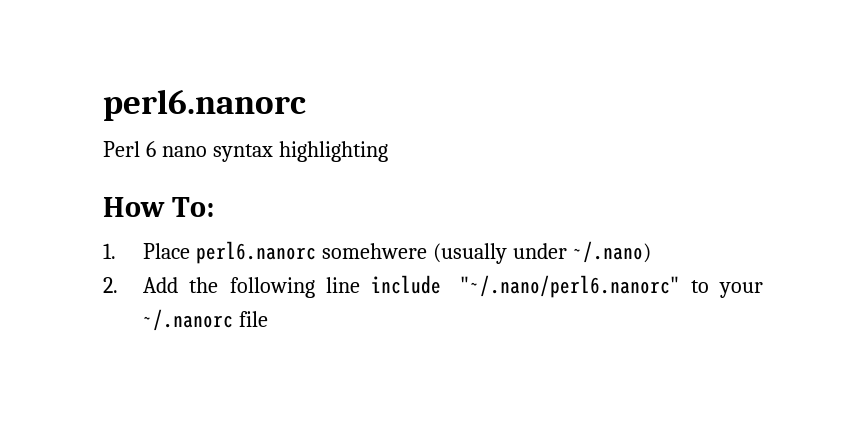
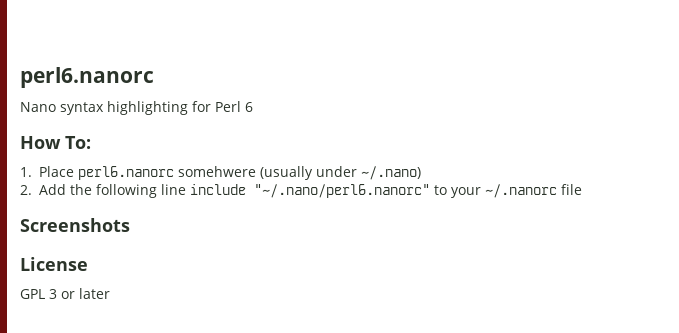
(306, 105) none -> [20,101,211,115] Nano syntax highlighting for
[161,141,388,162] nano syntax highlighting -> (253, 107) none
(269, 319) none -> [20,218,130,232] [20,257,88,271] [20,288,110,299] // Screenshots // License // GPL 3 or later

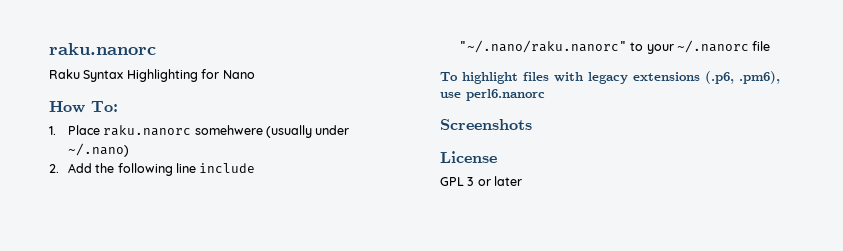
[20,67,154,88] [20,101,253,115] perl6.nanorc // Nano syntax highlighting for Perl 6 -> [49,43,156,55] [49,69,255,82] raku.nanorc // Raku Syntax Highlighting for Nano
[78,166,175,180] perl6.nanorc -> [103,125,192,136] raku.nanorc
[254,184,431,198] "~/.nano/perl6.nanorc" -> [458,40,627,53] "~/.nano/raku.nanorc"
(583, 189) none -> [440,71,780,84] [440,89,545,101] // To highlight files with legacy extensions (.p6, .pm6), use perl6.nanorc

